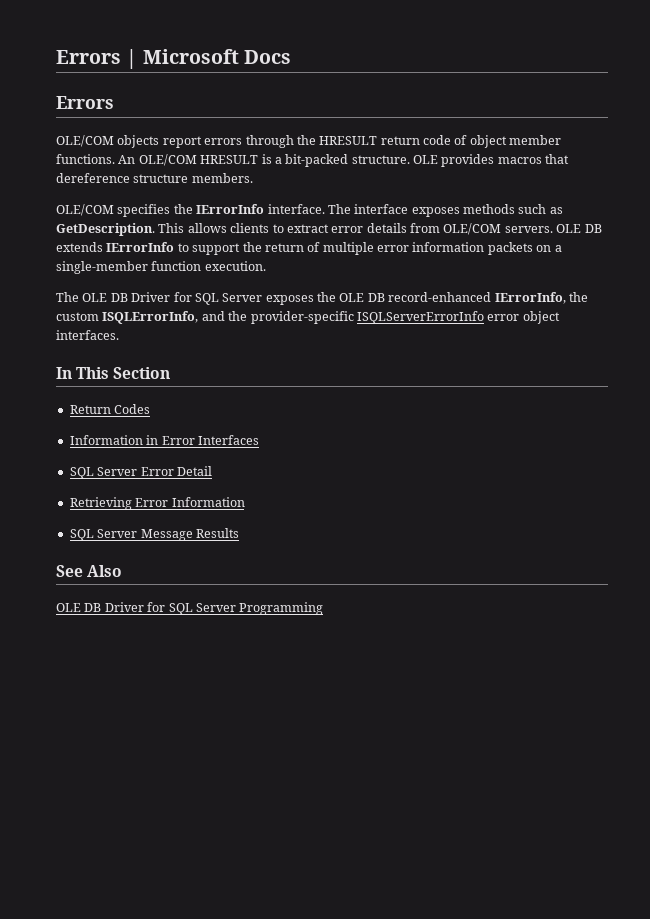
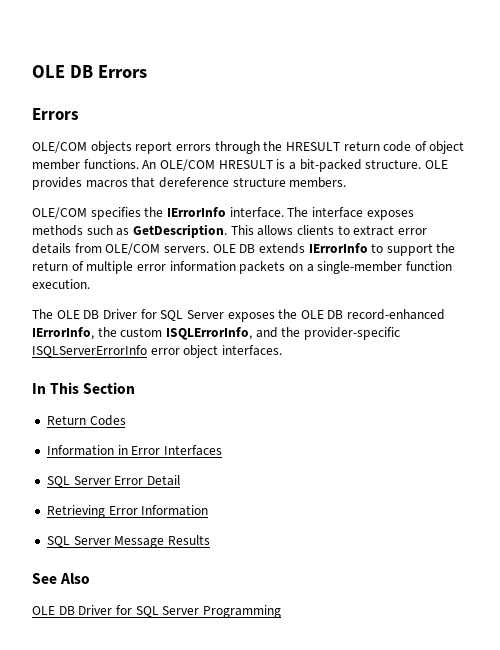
[56,49,291,69] Errors | Microsoft Docs -> [32,65,147,78] OLE DB Errors

